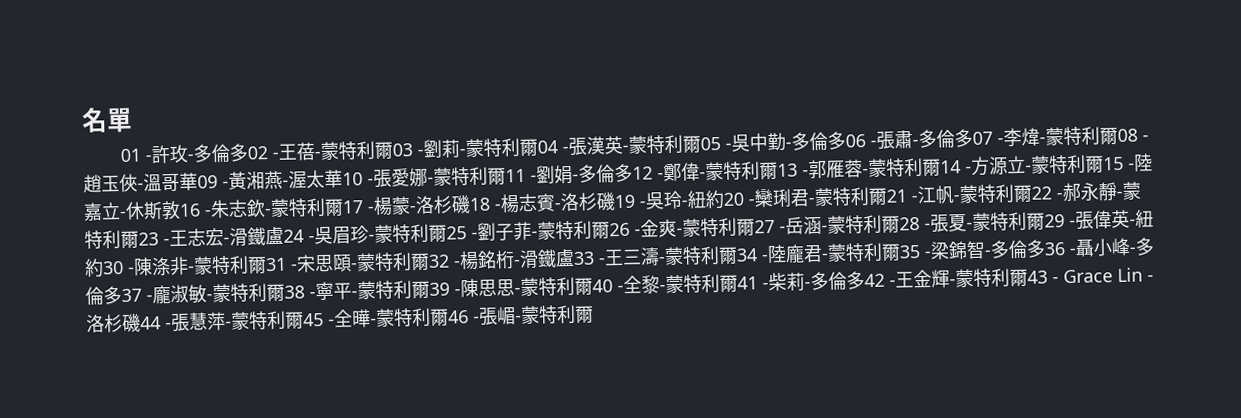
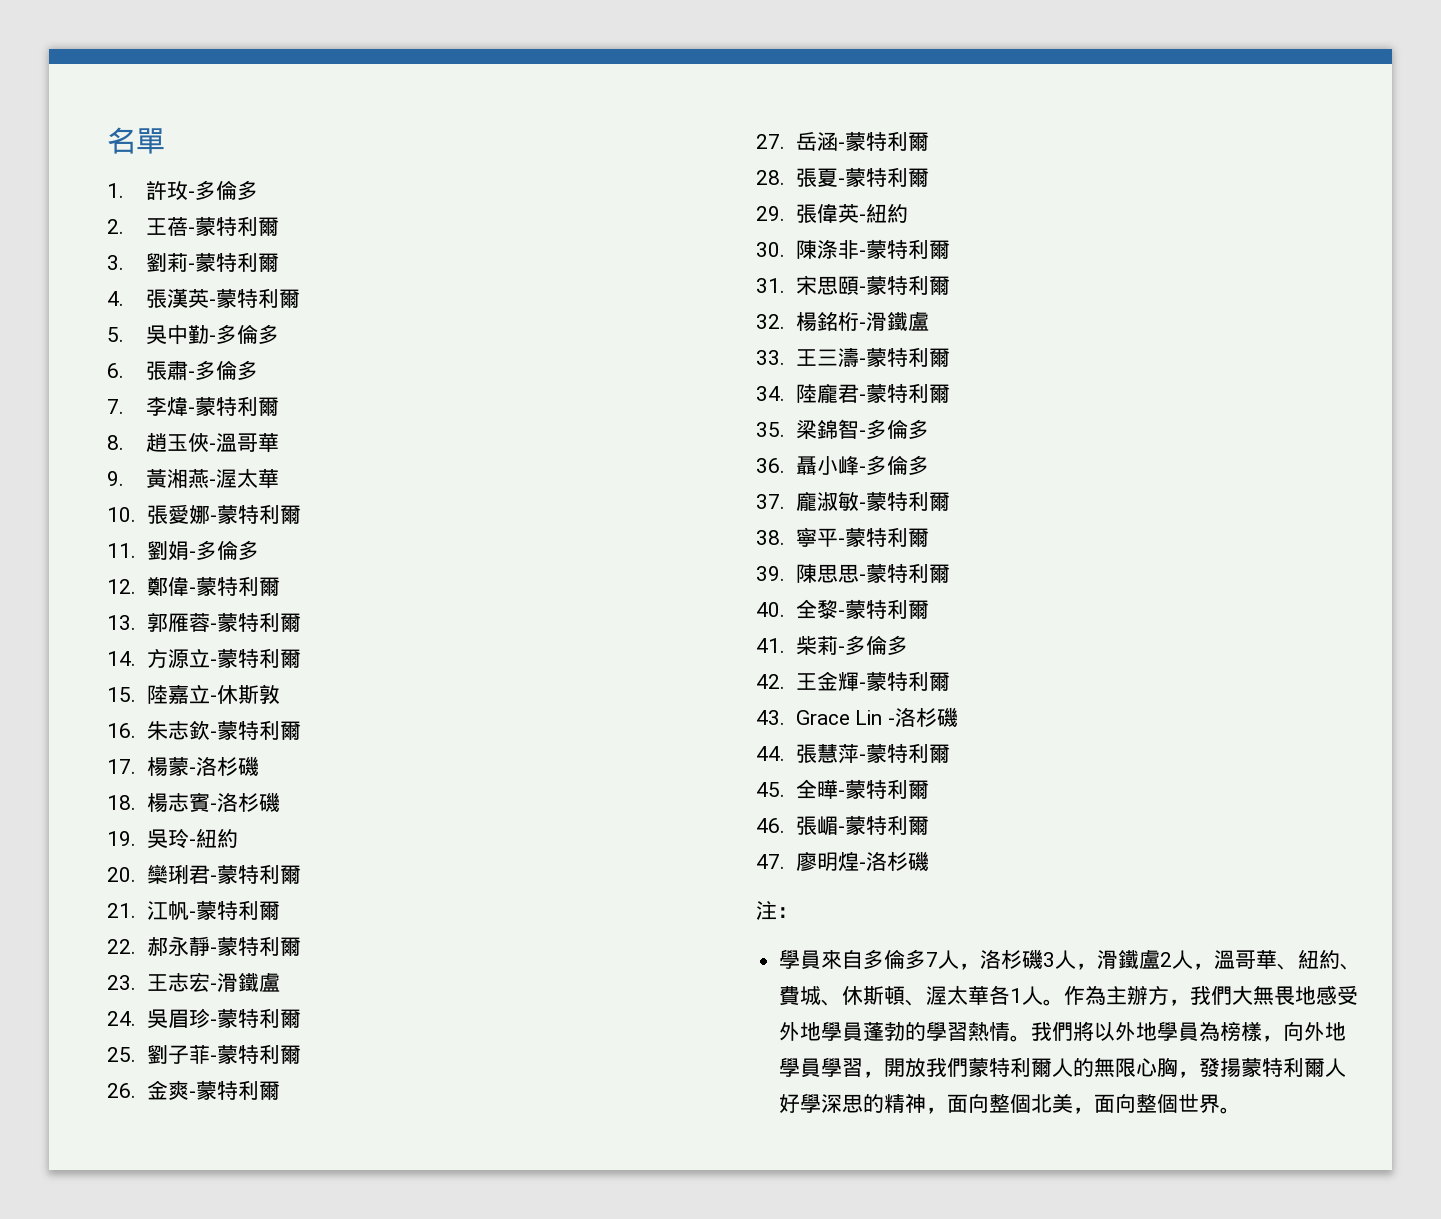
[119,148,152,163] 01 - -> [107,183,124,198] 1.
[246,146,279,160] 02 - -> [107,219,124,234] // 2.
[391,143,424,157] 03 - -> [107,255,124,270] // 3.
[536,140,569,154] 04 - -> [107,291,124,306] // 4.
[699,136,732,151] 05 - -> [107,327,124,342] // 5.
[844,134,877,148] 06 - -> [107,363,124,378] // 6.
[971,131,1004,145] 07 - -> [107,399,124,414] // 7.
[1116,128,1149,143] 08 - -> [107,435,124,450] // 8.
[197,175,229,189] 09 - -> [107,471,124,486] // 9.
[342,172,374,186] 10 - -> [107,507,136,522] // 10.
[505,168,537,183] 11 - -> [107,543,136,558] // 11.
[632,166,664,180] 12 - -> [107,579,136,594] // 12.
[777,163,809,177] 13 - -> [107,615,136,630] // 13.
[940,160,972,174] 14 - -> [107,651,136,666] // 14.
[1103,156,1135,171] 15 - -> [107,687,136,702] // 15.
[179,203,212,217] 16 - -> [107,723,136,738] // 16.
[342,200,375,214] 17 - -> [107,759,136,774] // 17.
[469,197,502,212] 18 - -> [107,795,136,810] // 18.
[614,194,646,209] 19 - -> [107,831,136,846] // 19.
[723,192,755,206] 20 - -> [107,867,136,882] // 20.
[886,189,918,203] 21 - -> [107,903,136,918] // 21.
[1031,186,1063,200] 22 - -> [107,939,136,954] // 22.
[138,232,170,246] 23 - -> [107,975,136,990] // 23.
[283,229,315,243] 24 - -> [107,1011,136,1026] // 24.
[446,226,478,240] 25 - -> [107,1047,136,1062] // 25.
[609,222,641,237] 26 - -> [107,1083,136,1098] // 26.
[754,219,786,234] 27 - -> [756,134,785,149] // 27.
[899,217,931,231] 28 - -> [756,170,785,185] // 28.
[1044,214,1076,228] 29 - -> [756,206,785,221] // 29.
[102,260,135,275] 30 - -> [756,242,785,257] // 30.
[265,257,298,272] 31 - -> [756,278,785,293] // 31.
[428,254,461,268] 32 - -> [756,314,785,329] // 32.
[573,251,606,265] 33 - -> [756,350,785,365] // 33.
[736,248,769,262] 34 - -> [756,386,785,401] // 34.
[899,245,932,259] 35 - -> [756,422,785,437] // 35.
[1044,242,1077,256] 36 - -> [756,458,785,473] // 36.
[121,288,153,303] 37 - -> [756,494,785,509] // 37.
[284,285,316,299] 38 - -> [756,530,785,545] // 38.
[429,282,461,296] 39 - -> [756,566,785,581] // 39.
[592,279,624,293] 40 - -> [756,602,785,617] // 40.
[737,276,769,290] 41 - -> [756,638,785,653] // 41.
[864,273,896,288] 42 - -> [756,674,785,689] // 42.
[1027,270,1059,284] 43 - -> [756,710,785,725] // 43.
[140,316,172,330] 44 - -> [756,746,785,761] // 44.
[303,312,335,327] 45 - -> [756,782,785,797] // 45.
[448,310,480,324] 46 - -> [756,818,785,833] // 46.
(594, 314) none -> [756,851,929,871] [756,901,798,920] [779,949,1362,970] [779,985,1359,1006] [779,1021,1347,1042] [779,1057,1347,1078] [779,1093,1242,1114] // 47.廖明煌-洛杉磯 // 注： // 學員來自多倫多7人，洛杉磯3人，滑鐵盧2人，溫哥華、紐約、費城、休斯頓、渥太華各1人。作為主辦方，我們大無畏地感受外地學員蓬勃的學習熱情。我們將以外地學員為榜樣，向外地學員學習，開放我們蒙特利爾人的無限心胸，發揚蒙特利爾人好學深思的精神，面向整個北美，面向整個世界。

